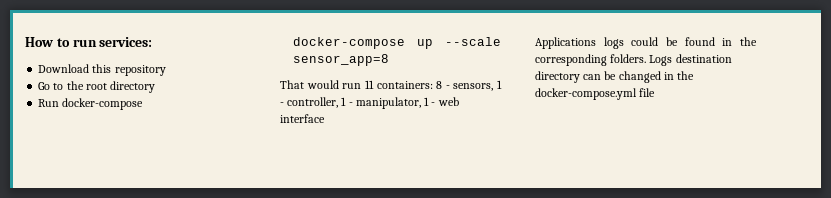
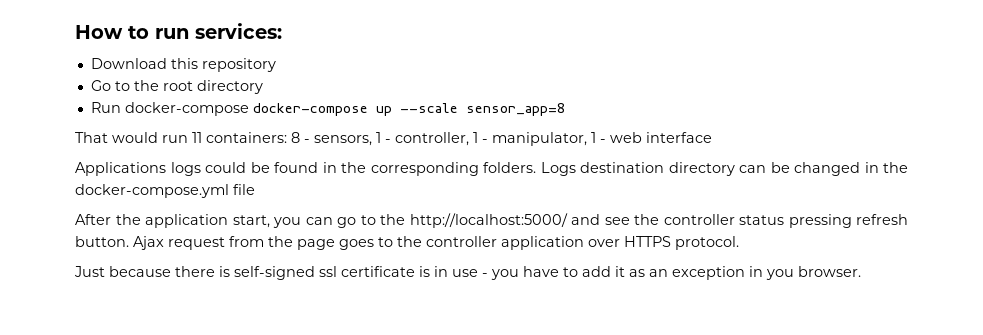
(656, 92) none -> [75,213,908,228] [75,236,739,250] [74,266,861,280] // After the application start, you can go to the http://localhost:5000/ and see the controller status pressing refresh button. Ajax request from the page goes to the controller application over HTTPS protocol. // Just because there is self-signed ssl certificate is in use - you have to add it as an exception in you browser.

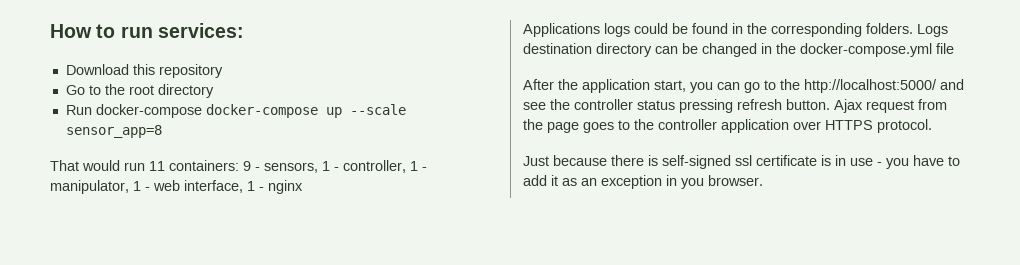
[291,132,300,143] 8 -> [243,161,251,171] 9
[646,132,712,143] interface -> [184,180,303,194] interface, 1 - nginx

